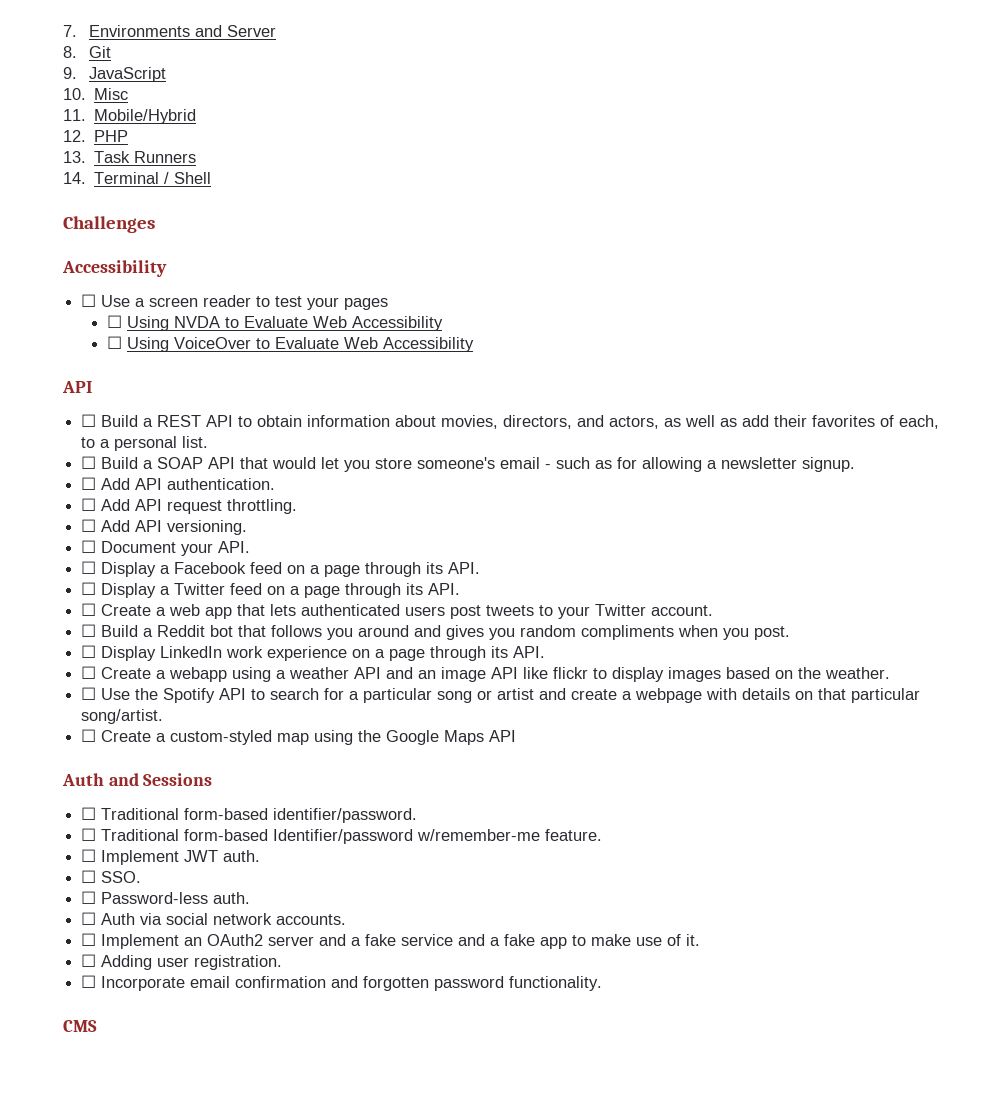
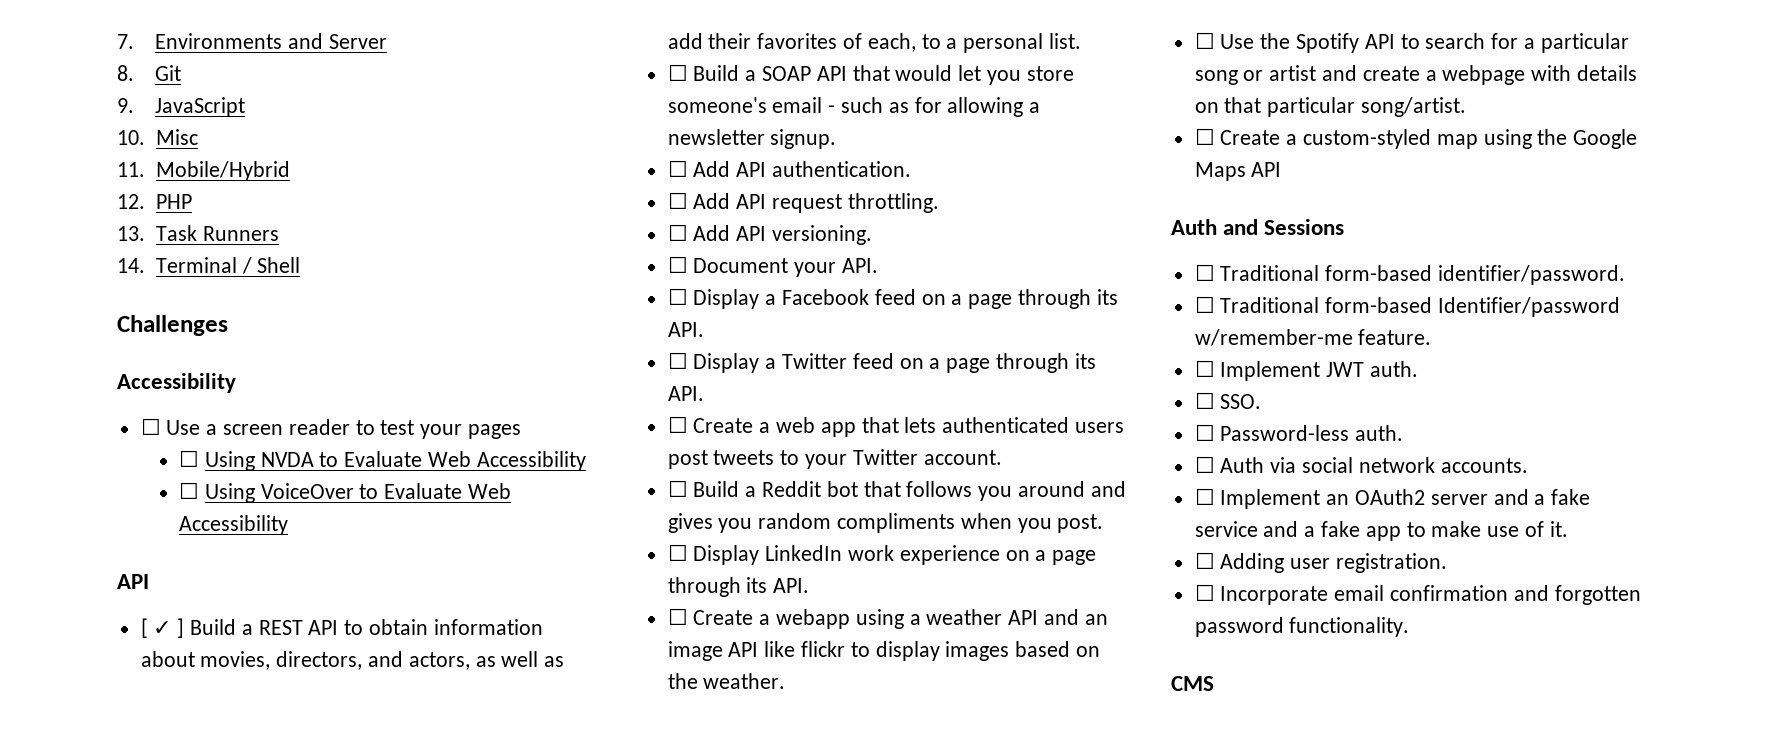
[81,414,97,427] ☐ -> [140,618,185,638] [ ✓ ]

